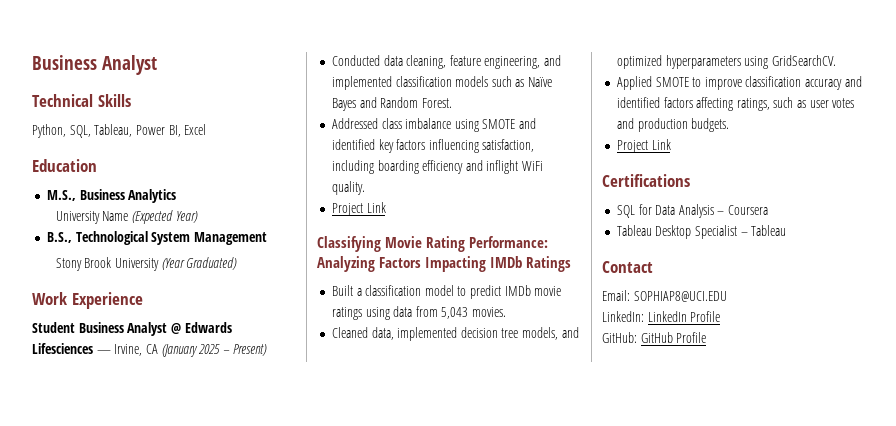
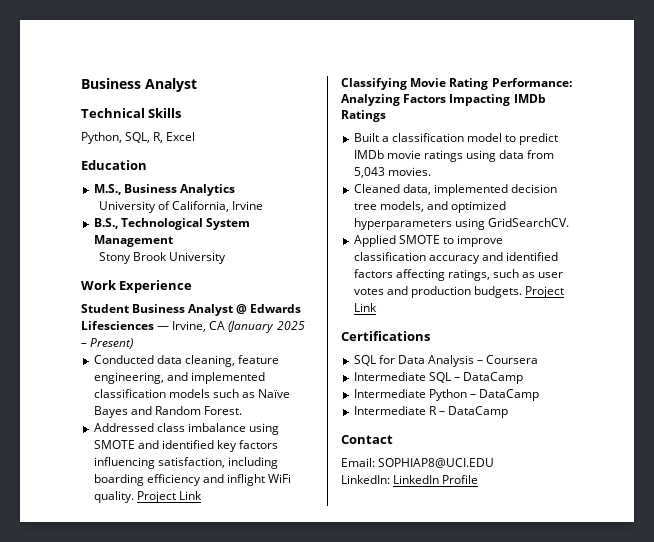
[94,124,181,137] Tableau, Power BI, -> [153,132,164,143] R,
[102,210,198,224] Name (Expected Year) -> [157,201,264,212] of California, Irvine
[161,257,238,270] (Year Graduated) -> (227, 258) none
(365, 188) // -> (134, 497) none
(730, 125) // -> (522, 292) none
[616,225,787,239] Tableau Desktop Specialist – Tableau -> [353,372,523,384] [353,389,539,401] [353,406,508,418] Intermediate SQL – DataCamp // Intermediate Python – DataCamp // Intermediate R – DataCamp
[602,332,707,343] // GitHub: GitHub Profile -> (479, 479) none

